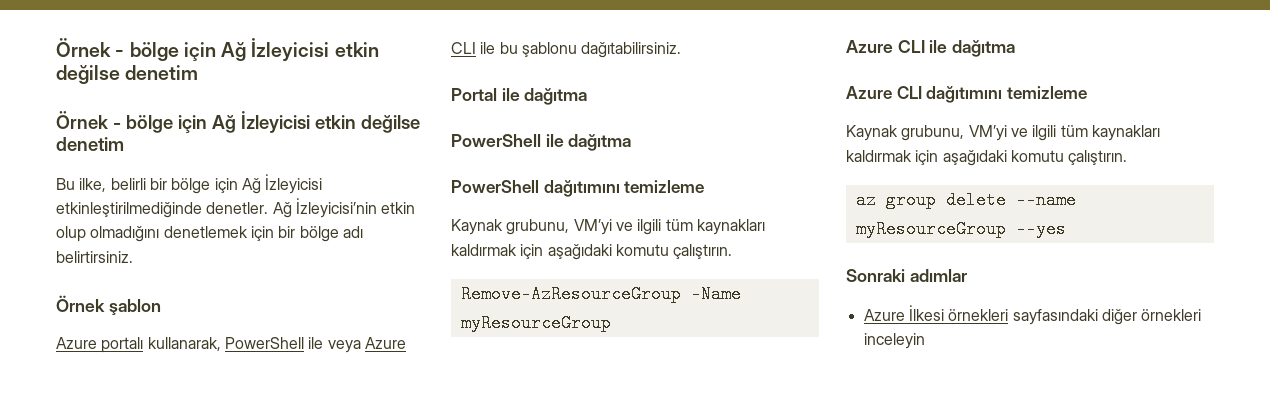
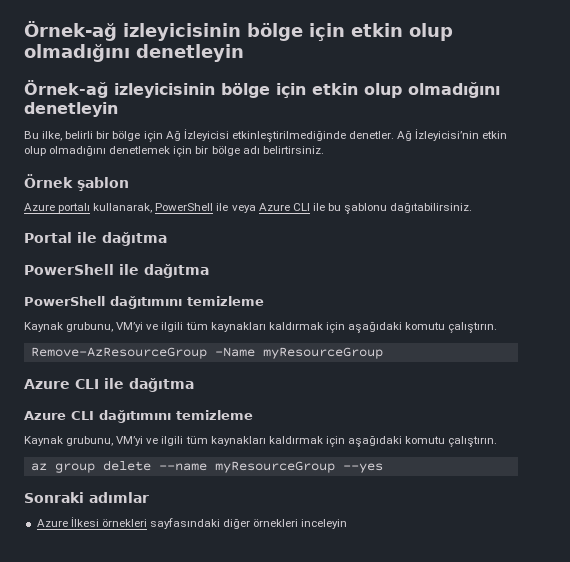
[56,38,379,61] [56,65,199,84] [56,111,420,133] [56,137,124,151] Örnek - bölge için Ağ İzleyicisi etkin değilse denetim // Örnek - bölge için Ağ İzleyicisi etkin değilse denetim -> [24,21,453,41] [24,44,244,62] [24,80,500,98] [24,102,118,117] Örnek-ağ izleyicisinin bölge için etkin olup olmadığını denetleyin // Örnek-ağ izleyicisinin bölge için etkin olup olmadığını denetleyin

